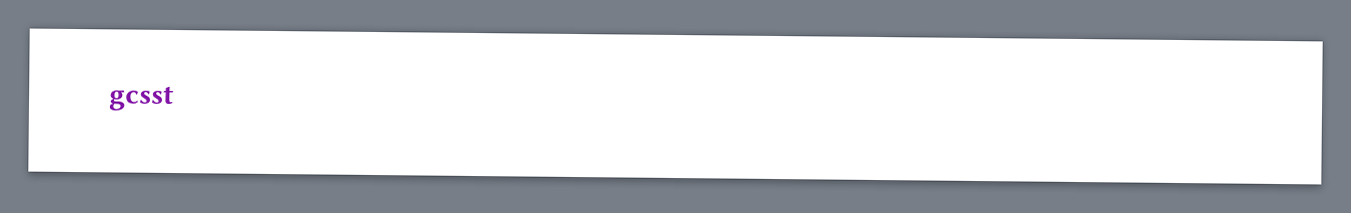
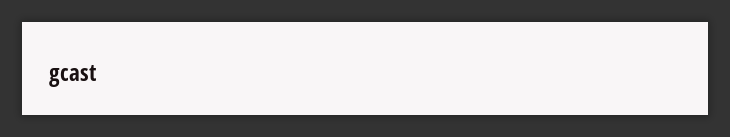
[108,85,174,112] gcsst -> [49,65,96,87] gcast

